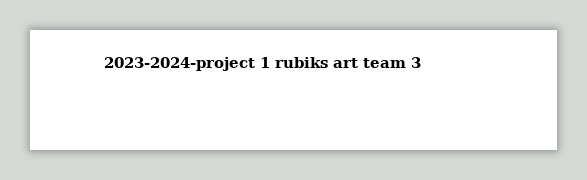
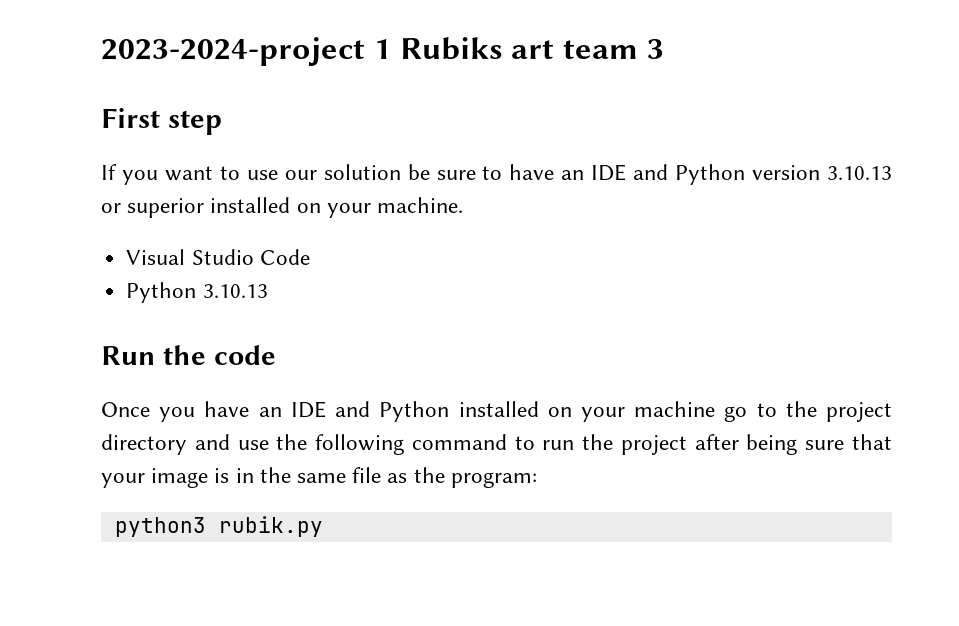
[275,57,328,68] rubiks -> [399,37,503,60] Rubiks
(421, 62) none -> [101,108,222,135] [101,164,892,185] [101,197,464,218] [126,249,310,265] [126,282,268,303] [101,345,276,365] [101,401,892,422] [101,434,892,455] [101,467,537,488] [114,516,323,537] // First step // If you want to use our solution be sure to have an IDE and Python version 3.10.13 or superior installed on your machine. // Visual Studio Code // Python 3.10.13 // Run the code // Once you have an IDE and Python installed on your machine go to the project directory and use the following command to run the project after being sure that your image is in the same file as the program: // python3 rubik.py

